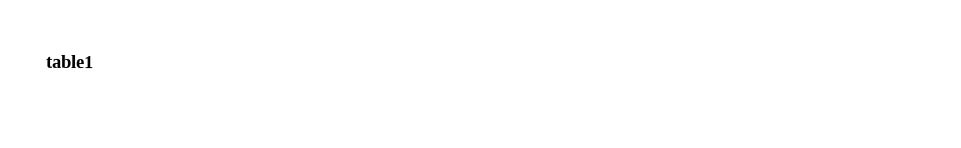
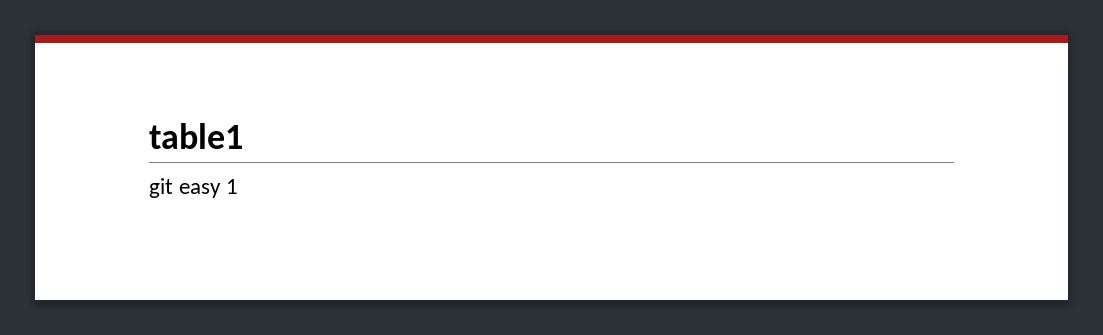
(94, 61) none -> [149,178,239,198] // git easy 1

